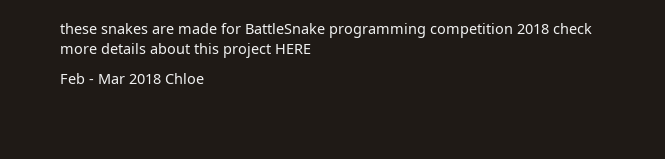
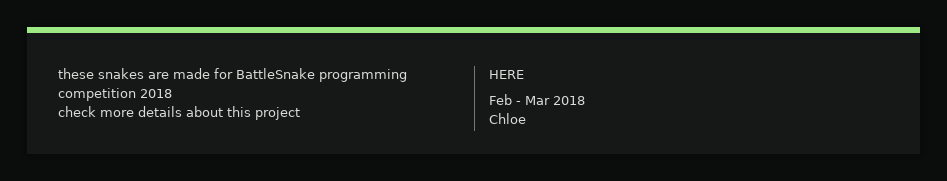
(549, 29) none -> (172, 93) //
(271, 50) none -> (300, 113) //
(161, 79) none -> (585, 100) //

